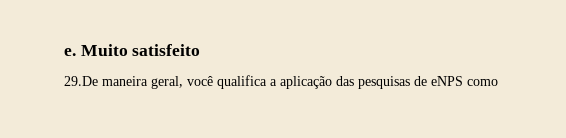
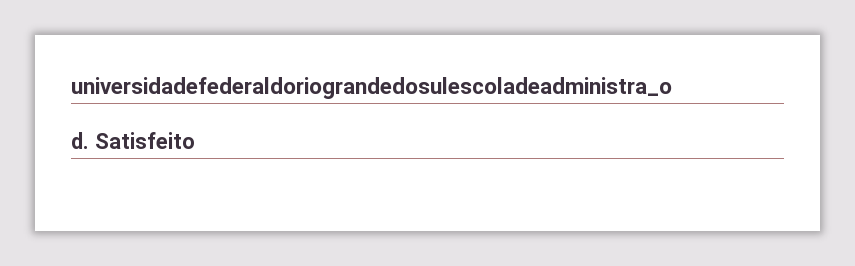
[64,44,201,56] [64,75,498,89] e. Muito satisfeito // 29.De maneira geral, você qualifica a aplicação das pesquisas de eNPS como -> [71,77,672,99] [71,132,195,149] universidadefederaldoriograndedosulescoladeadministra_o // d. Satisfeito

